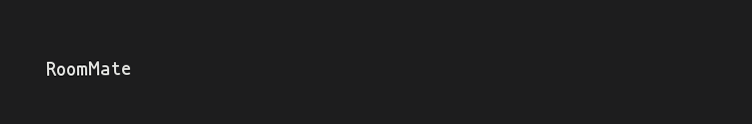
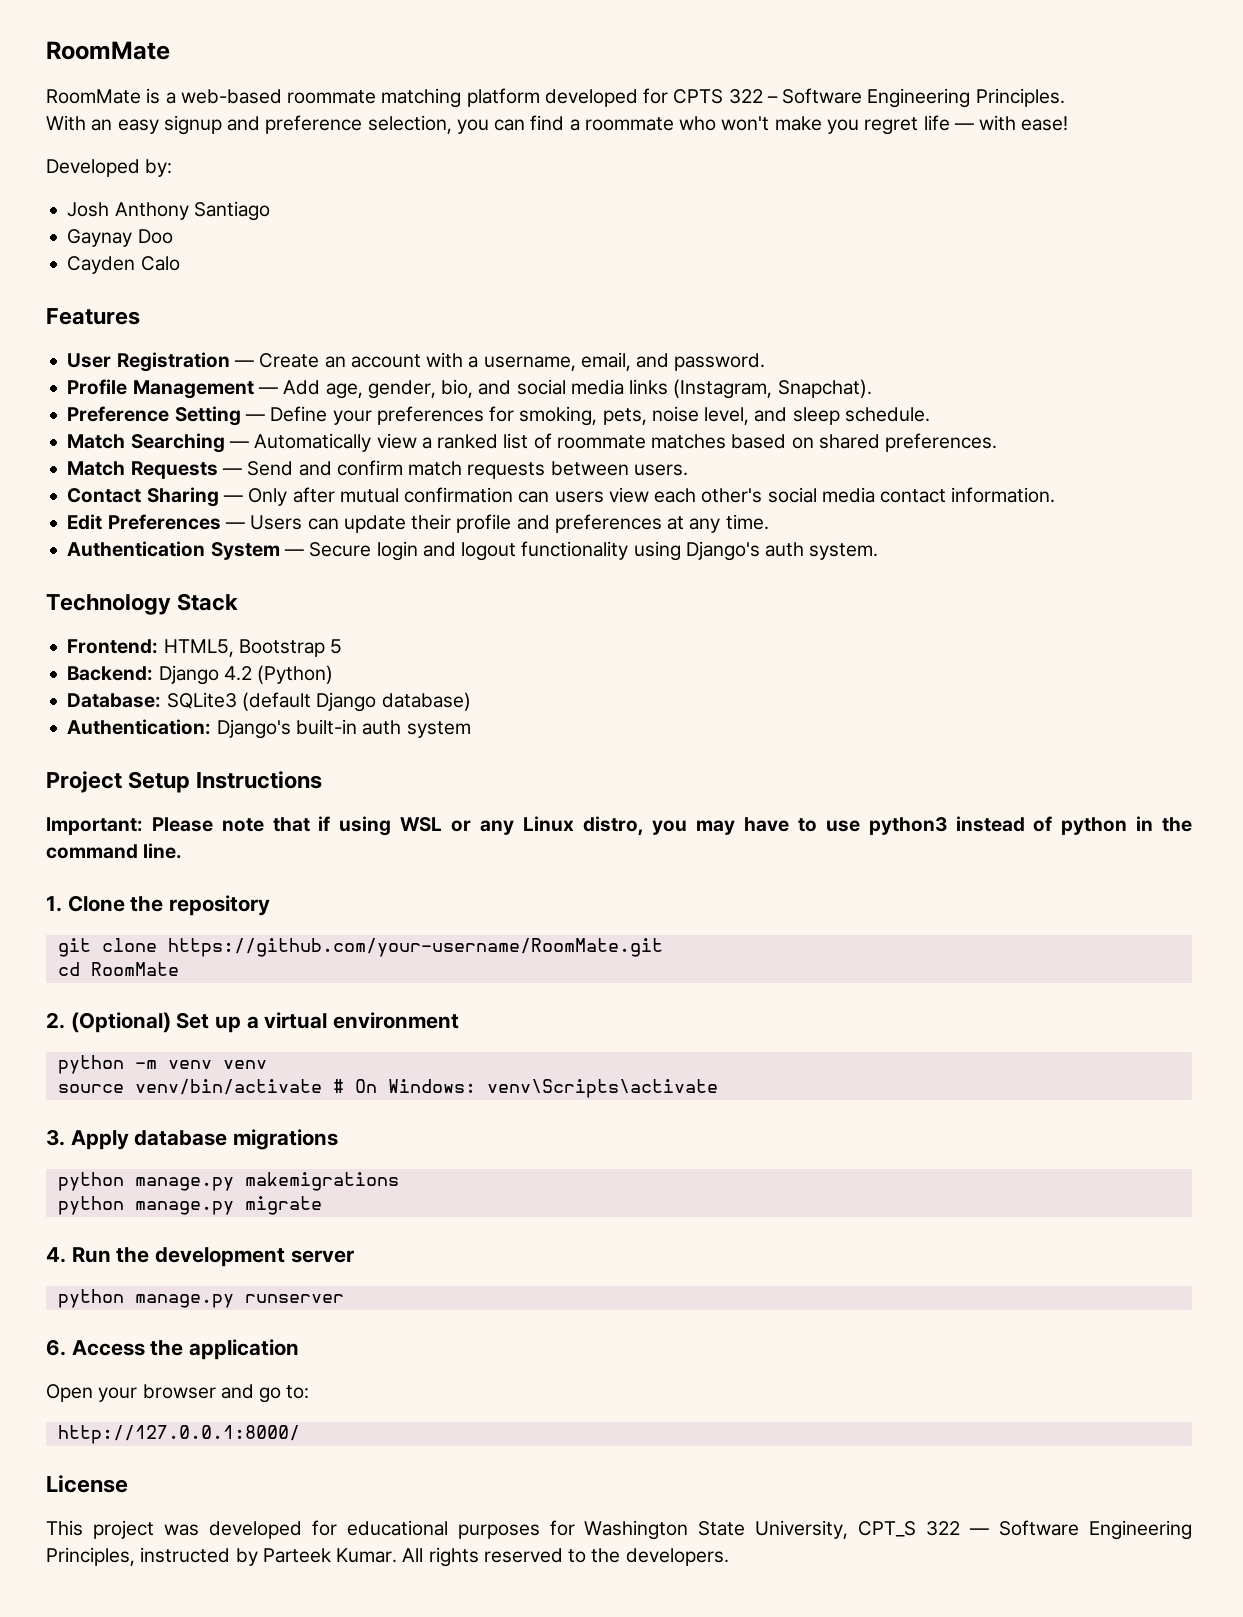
[45,60,132,76] RoomMate -> [46,41,170,60] [46,88,1065,108] [46,115,1069,135] [46,159,173,177] [67,201,270,221] [67,229,173,247] [67,256,180,274] [46,308,140,325] [67,352,766,372] [67,379,872,399] [67,406,930,426] [67,433,998,453] [67,460,688,479] [67,487,1056,507] [67,514,769,533] [67,541,879,561] [46,593,239,615] [67,639,343,657] [67,665,334,685] [67,692,471,712] [67,719,471,739] [46,771,323,793] [46,816,1193,836] [46,843,183,859] [46,895,271,916] [57,938,663,957] [57,962,179,976] [46,1012,460,1033] [57,1055,267,1074] [57,1079,718,1098] [46,1129,339,1150] [57,1172,399,1191] [57,1196,322,1215] [46,1247,354,1267] [57,1289,344,1308] [46,1339,300,1360] [46,1384,310,1403] [57,1425,300,1444] [46,1475,128,1493] [46,1520,1193,1540] [46,1547,729,1567] RoomMate // RoomMate is a web-based roommate matching platform developed for CPTS 322 – Software Engineering Principles. // With an easy signup and preference selection, you can find a roommate who won't make you regret life — with ease! // Developed by: // Josh Anthony Santiago // Gaynay Doo // Cayden Calo // Features // User Registration — Create an account with a username, email, and password. // Profile Management — Add age, gender, bio, and social media links (Instagram, Snapchat). // Preference Setting — Define your preferences for smoking, pets, noise level, and sleep schedule. // Match Searching — Automatically view a ranked list of roommate matches based on shared preferences. // Match Requests — Send and confirm match requests between users. // Contact Sharing — Only after mutual confirmation can users view each other's social media contact information. // Edit Preferences — Users can update their profile and preferences at any time. // Authentication System — Secure login and logout functionality using Django's auth system. // Technology Stack // Frontend: HTML5, Bootstrap 5 // Backend: Django 4.2 (Python) // Database: SQLite3 (default Django database) // Authentication: Django's built-in auth system // Project Setup Instructions // Important: Please note that if using WSL or any Linux distro, you may have to use python3 instead of python in the command line. // 1. Clone the repository // git clone https://github.com/your-username/RoomMate.git // cd RoomMate // 2. (Optional) Set up a virtual environment // python -m venv venv // source venv/bin/activate # On Windows: venv\Scripts\activate // 3. Apply database migrations // python manage.py makemigrations // python manage.py migrate // 4. Run the development server // python manage.py runserver // 6. Access the application // Open your browser and go to: // http://127.0.0.1:8000/ // License // This project was developed for educational purposes for Washington State University, CPT_S 322 — Software Engineering Principles, instructed by Parteek Kumar. All rights reserved to the developers.

